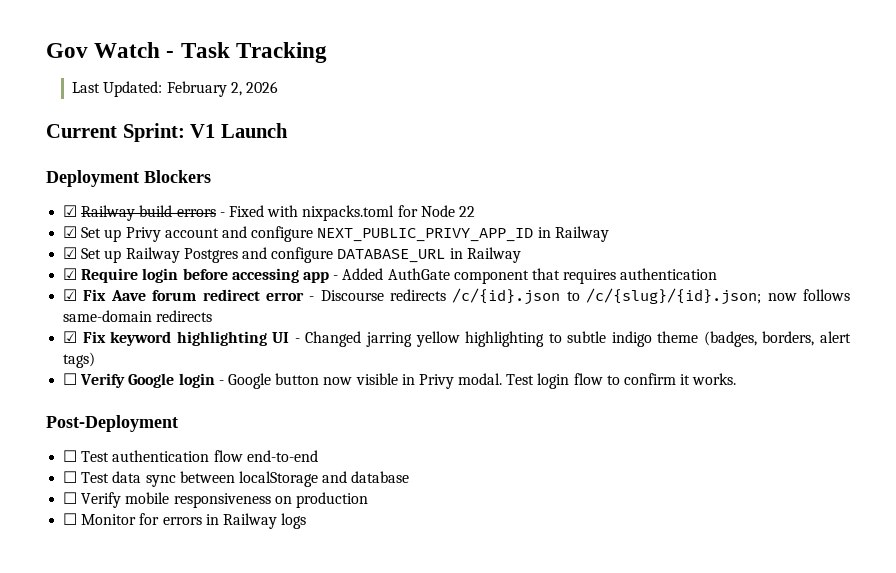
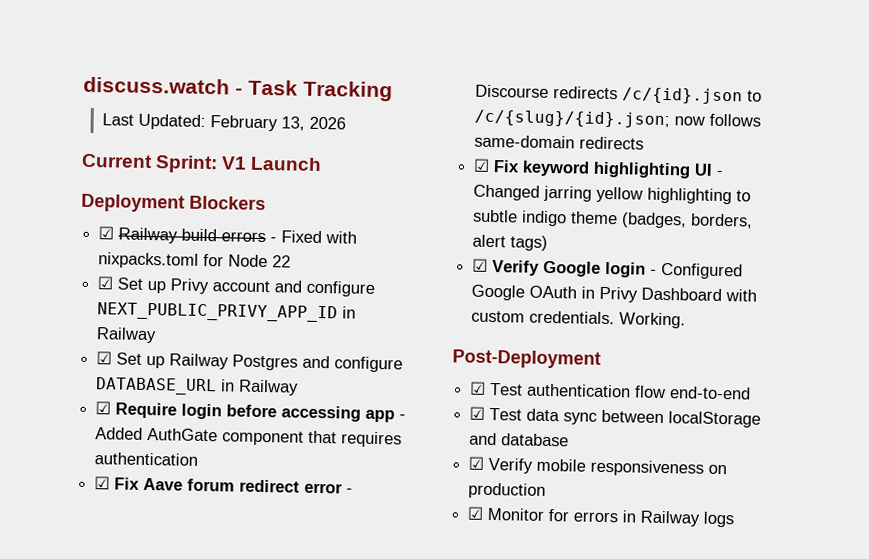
[46,42,161,58] Gov Watch -> [83,76,230,95] discuss.watch
[230,82,242,96] 2, -> [280,116,305,131] 13,
[63,373,78,385] ☐ -> [472,258,489,272] ☑
[227,373,737,389] Google button now visible in Privy modal. Test login flow to confirm it works. -> [661,262,744,280] [471,284,758,303] [471,310,687,329] Configured Google OAuth in Privy Dashboard with custom credentials. Working.
[63,450,78,462] ☐ -> [469,381,487,395] ☑
[63,471,78,483] ☐ -> [469,406,486,420] ☑
[63,492,78,504] ☐ -> [468,456,485,470] ☑
[63,513,78,525] ☐ -> [467,506,485,520] ☑

